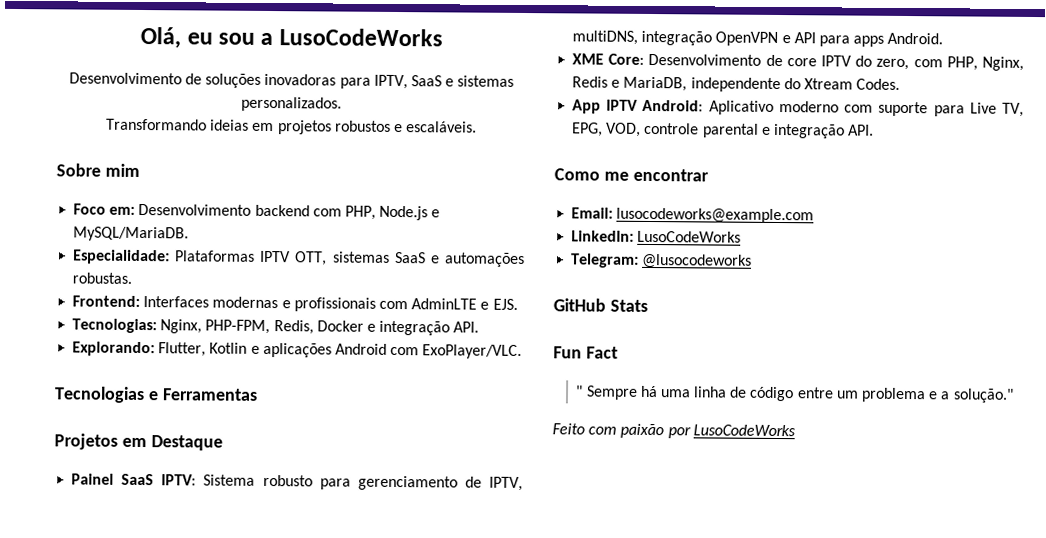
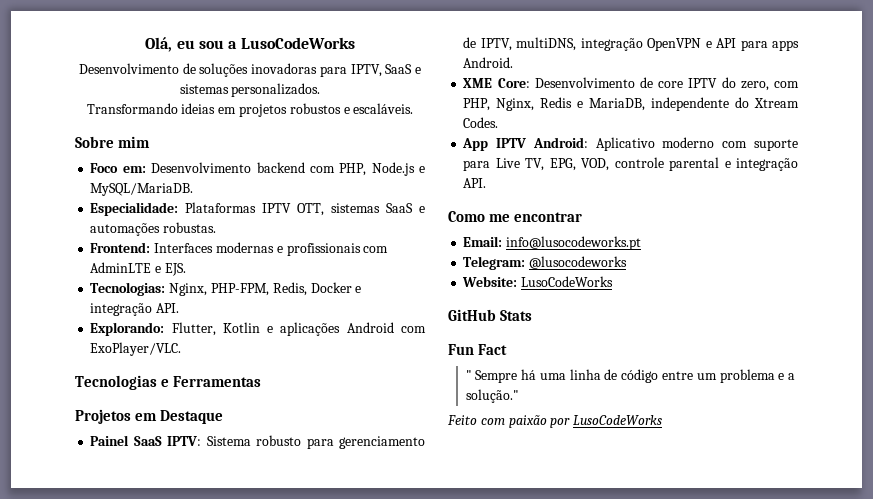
[616,207,815,224] [571,230,742,243] lusocodeworks@example.com // LinkedIn: LusoCodeWorks -> [506,236,642,250] info@lusocodeworks.pt
(753, 261) none -> [462,276,614,287] // Website: LusoCodeWorks

